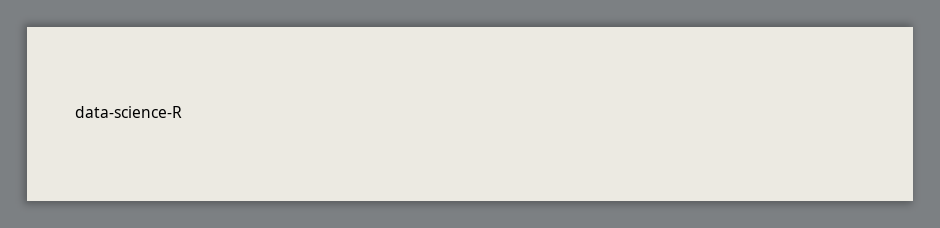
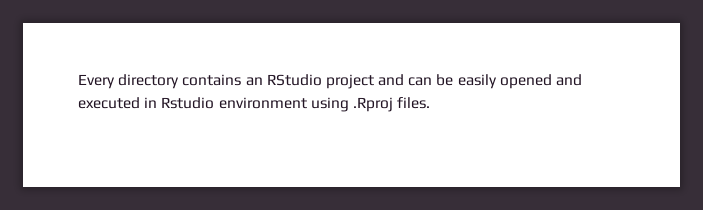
[75,106,182,118] data-science-R -> [78,74,583,89] [78,97,431,112] Every directory contains an RStudio project and can be easily opened and executed in Rstudio environment using .Rproj files.

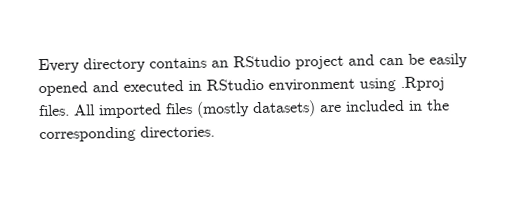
[161,97,215,109] Rstudio -> [206,78,264,91] RStudio
(431, 103) none -> [73,99,450,119] [39,125,215,143] All imported files (mostly datasets) are included in the corresponding directories.

